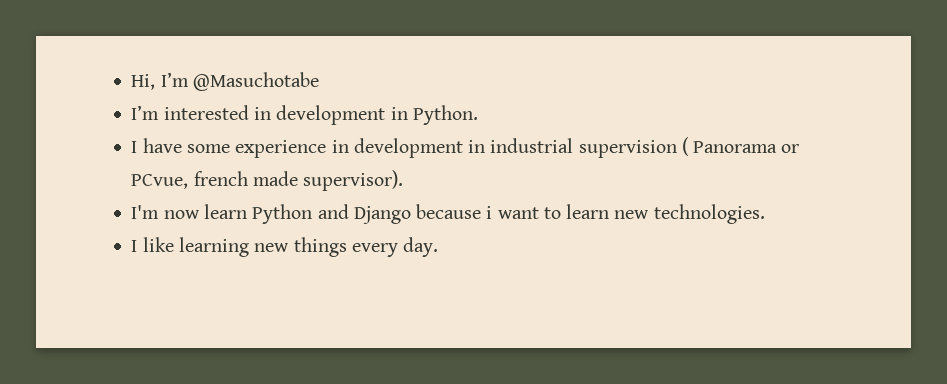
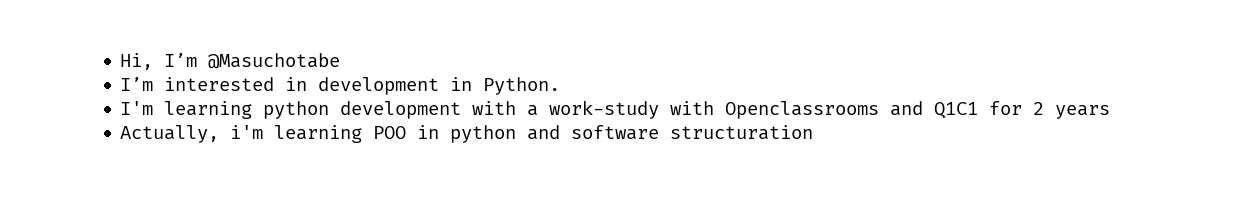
[131,137,800,158] [131,170,404,191] [131,204,765,224] [131,237,439,257] I have some experience in development in industrial supervision ( Panorama or PCvue, french made supervisor). // I'm now learn Python and Django because i want to learn new technologies. // I like learning new things every day. -> [120,100,1111,119] [120,125,814,143] I'm learning python development with a work-study with Openclassrooms and Q1C1 for 2 years // Actually, i'm learning POO in python and software structuration

